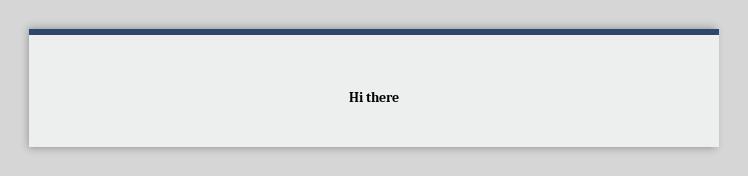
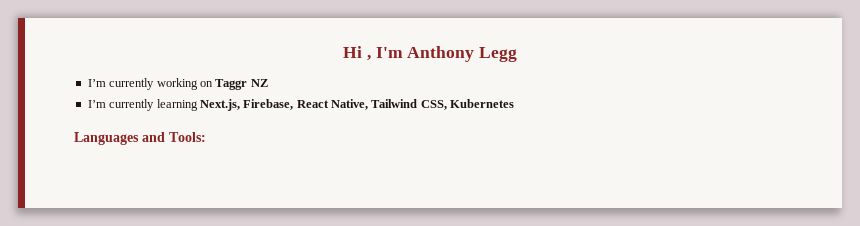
[366,91,400,102] there -> [366,46,517,62] [87,78,268,90] [87,99,515,111] [74,132,206,145] , I'm Anthony Legg // I’m currently working on Taggr NZ // I’m currently learning Next.js, Firebase, React Native, Tailwind CSS, Kubernetes // Languages and Tools:

